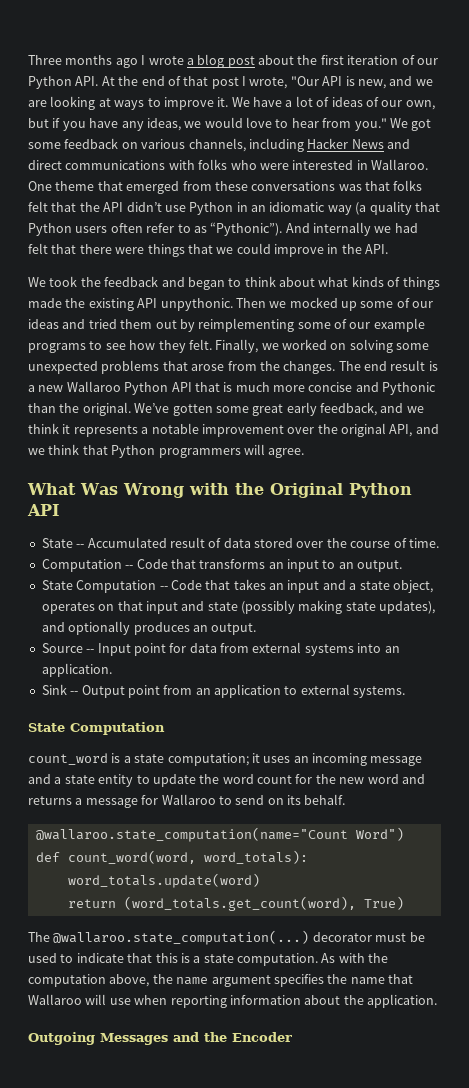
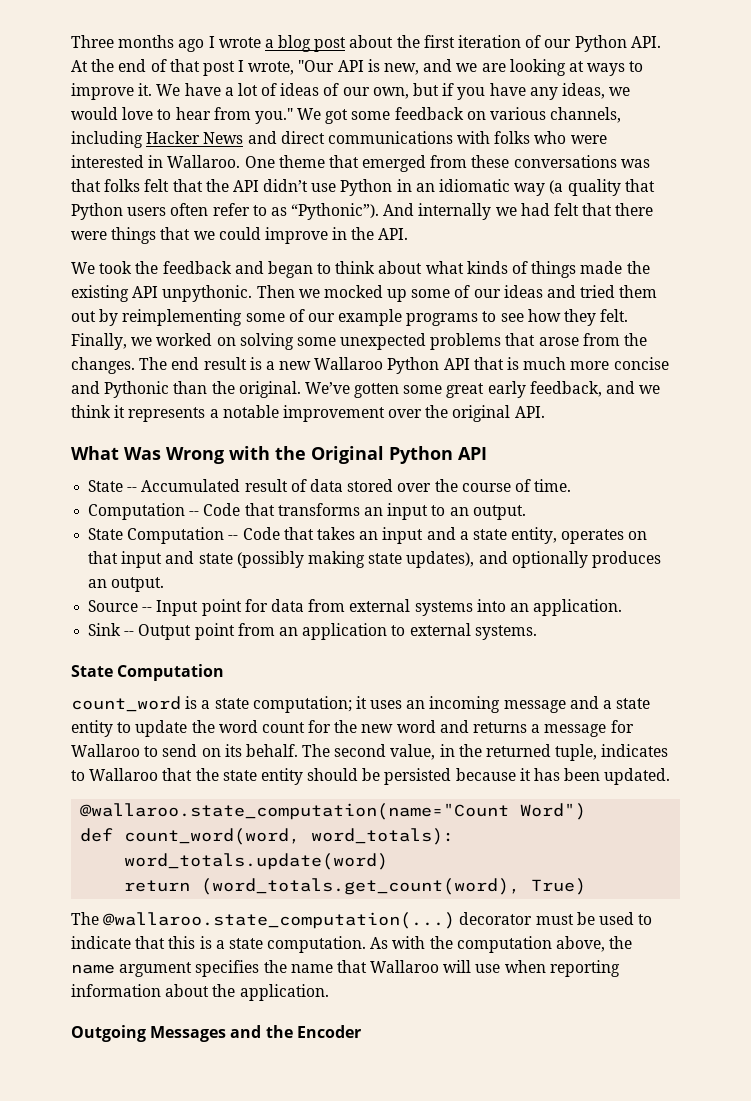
[389,424,439,437] [28,444,305,458] API, and we think that Python programmers will agree. -> [514,406,545,418] API.
[392,580,433,593] object, -> [511,527,558,544] entity,
(346, 799) none -> [302,744,669,761] [71,768,671,785] The second value, in the returned tuple, indicates to Wallaroo that the state entity should be persisted because it has been updated.

